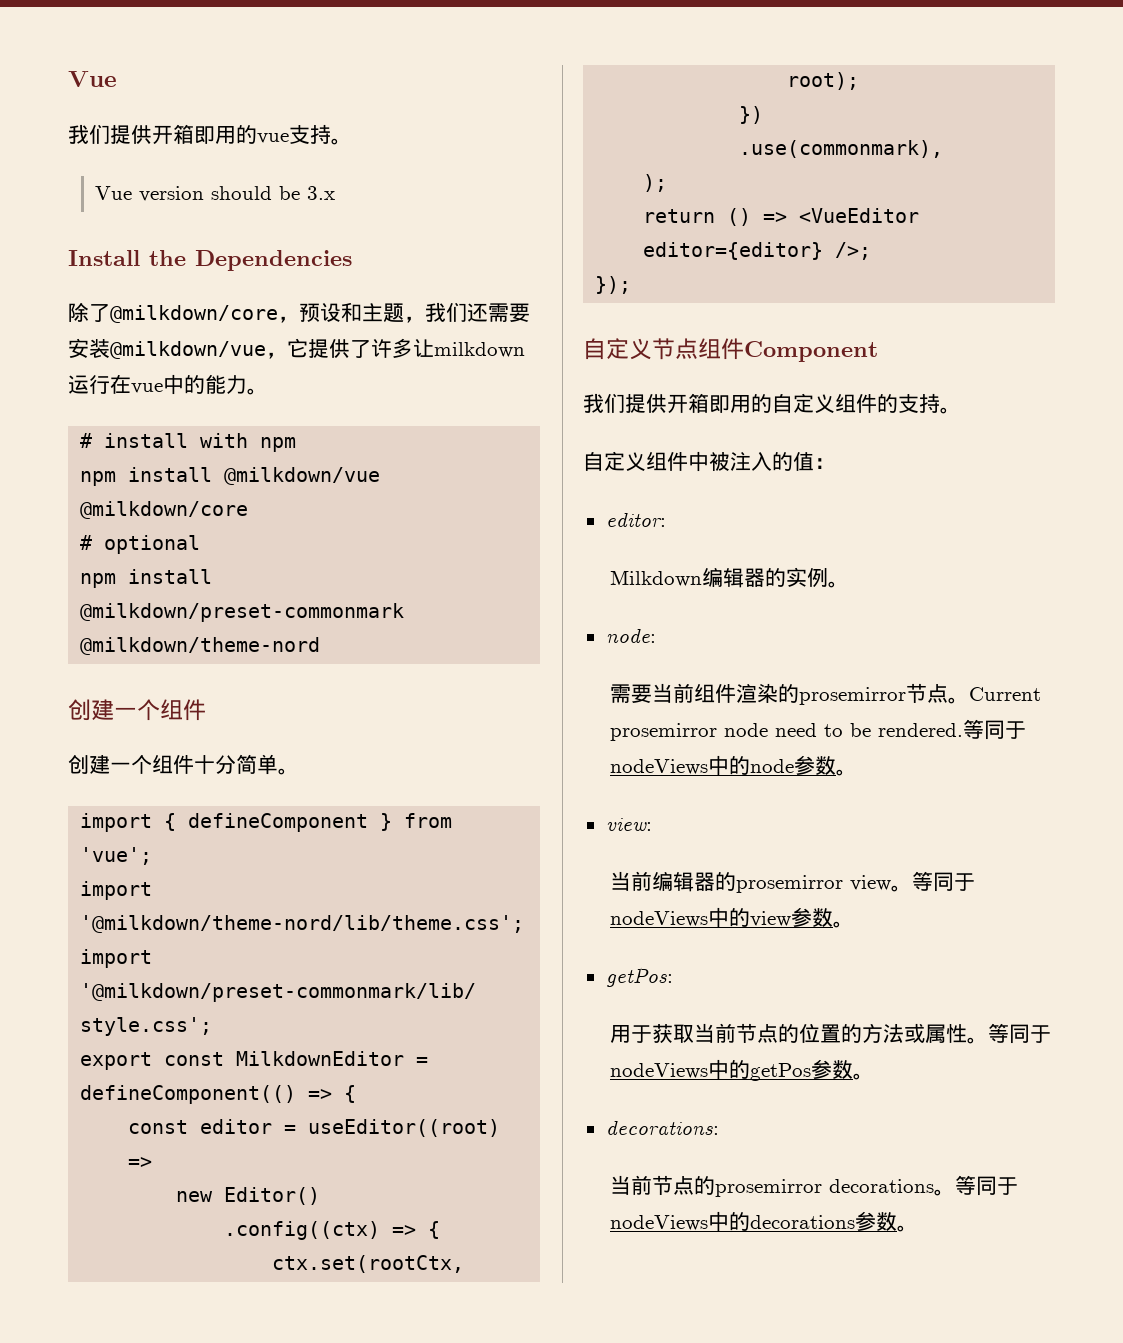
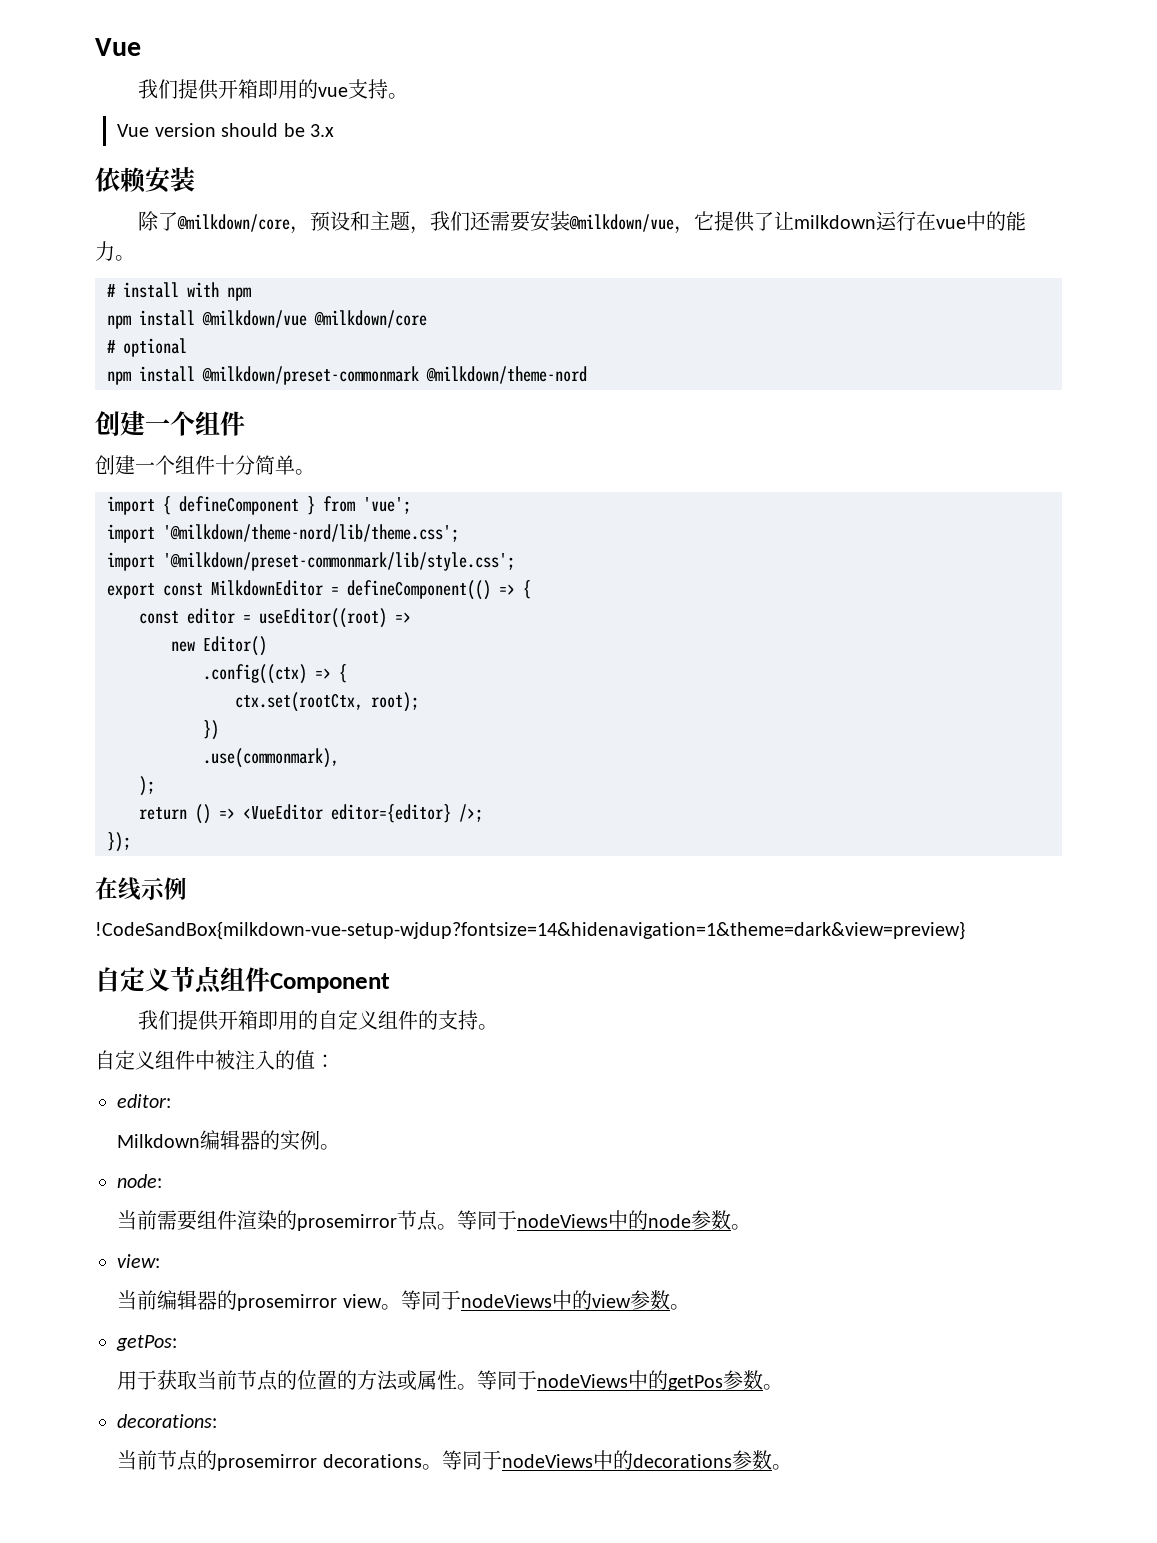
[68,250,352,271] Install the Dependencies -> [95,167,195,193] 依赖安装
[371,338,413,358] 许多 -> (774, 221) none
(632, 285) none -> [95,877,187,901] [95,921,965,940] // 在线示例 // !CodeSandBox{milkdown-vue-setup-wjdup?fontsize=14&hidenavigation=1&theme=dark&view=preview}
[610,683,695,703] 需要当前 -> [117,1210,198,1231] 当前需要
[969,687,1042,701] [610,723,964,741] Current prosemirror node need to be rendered. -> (458, 1227) none

